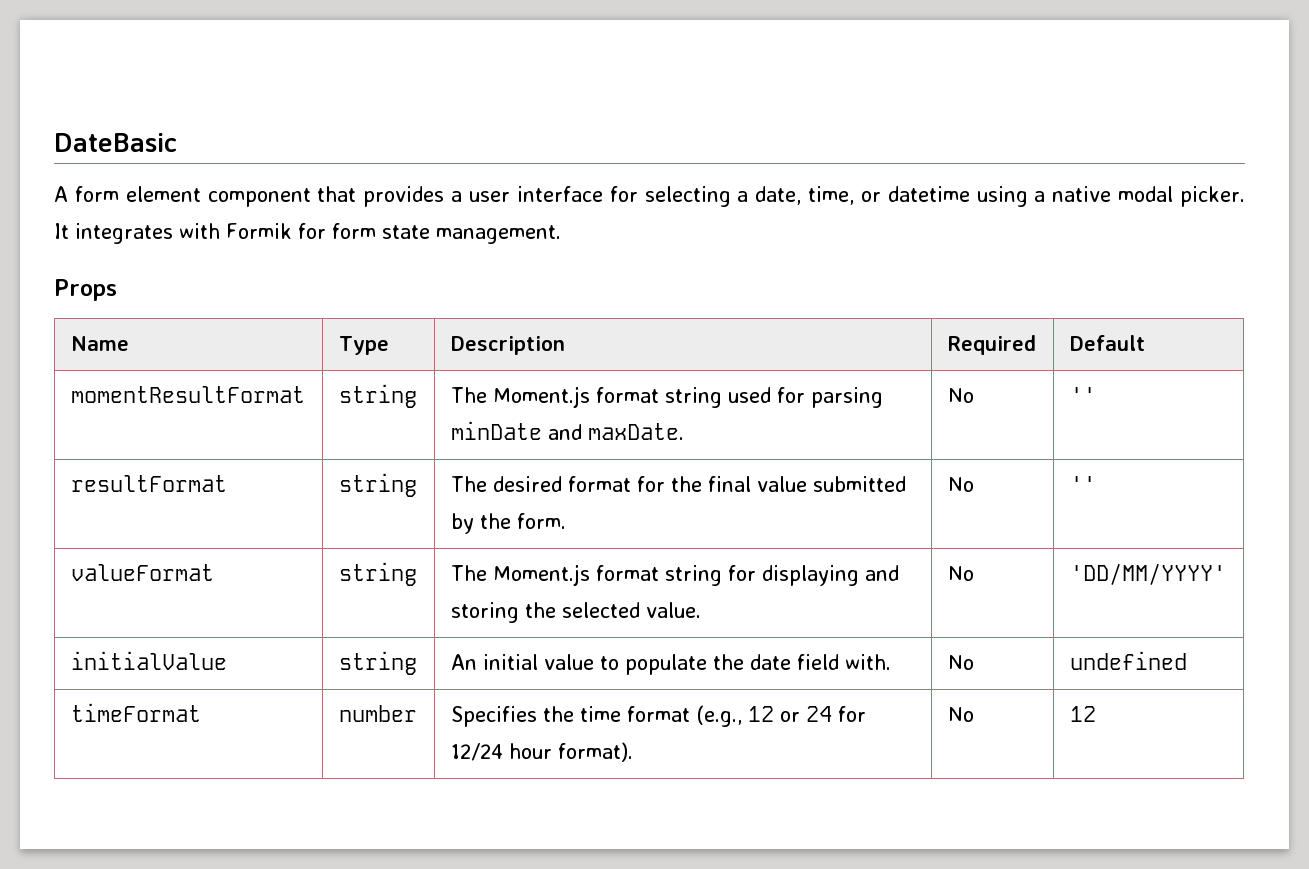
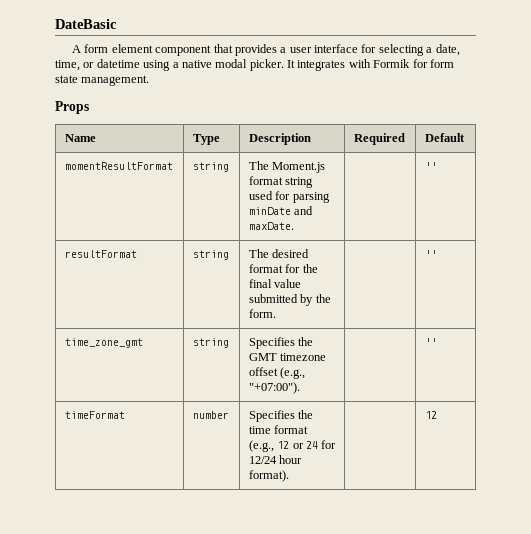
[947,388,974,403] No -> (294, 226) none
[947,477,974,492] [1069,476,1096,492] [70,564,214,581] [338,562,417,586] [450,564,899,586] [450,602,701,623] [947,566,974,581] [1069,563,1226,585] [70,651,227,670] [338,651,417,675] [450,654,891,675] [947,655,974,670] [1069,651,1187,670] No | '' // valueFormat | string | The Moment.js format string for displaying and storing the selected value. | No | 'DD/MM/YYYY' // initialValue | string | An initial value to populate the date field with. | No | undefined -> [424,250,437,258] [64,338,143,348] [192,338,229,348] [248,337,314,349] [248,353,327,361] [248,367,306,379] [248,382,300,394] [424,338,437,346] | '' // time_zone_gmt | string | Specifies the GMT timezone offset (e.g., "+07:00"). | | ''
[947,707,974,722] No -> (289, 476) none

